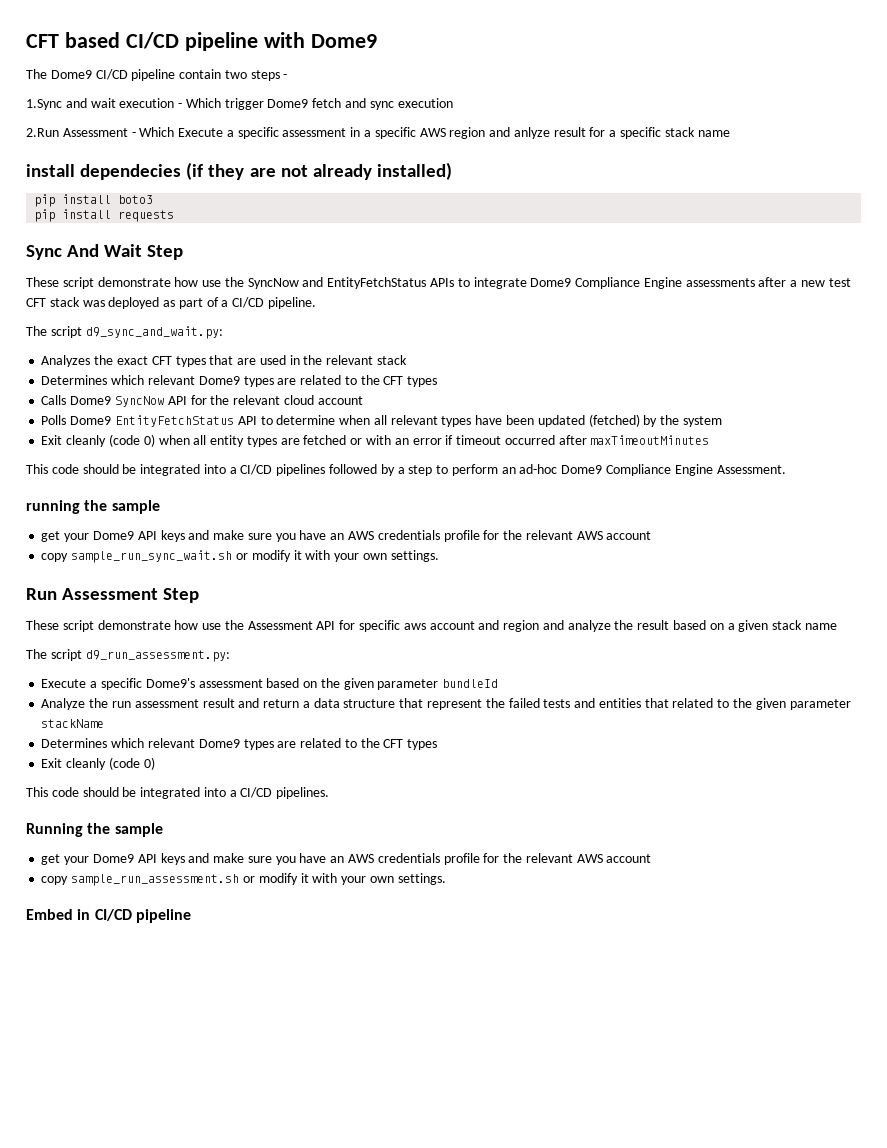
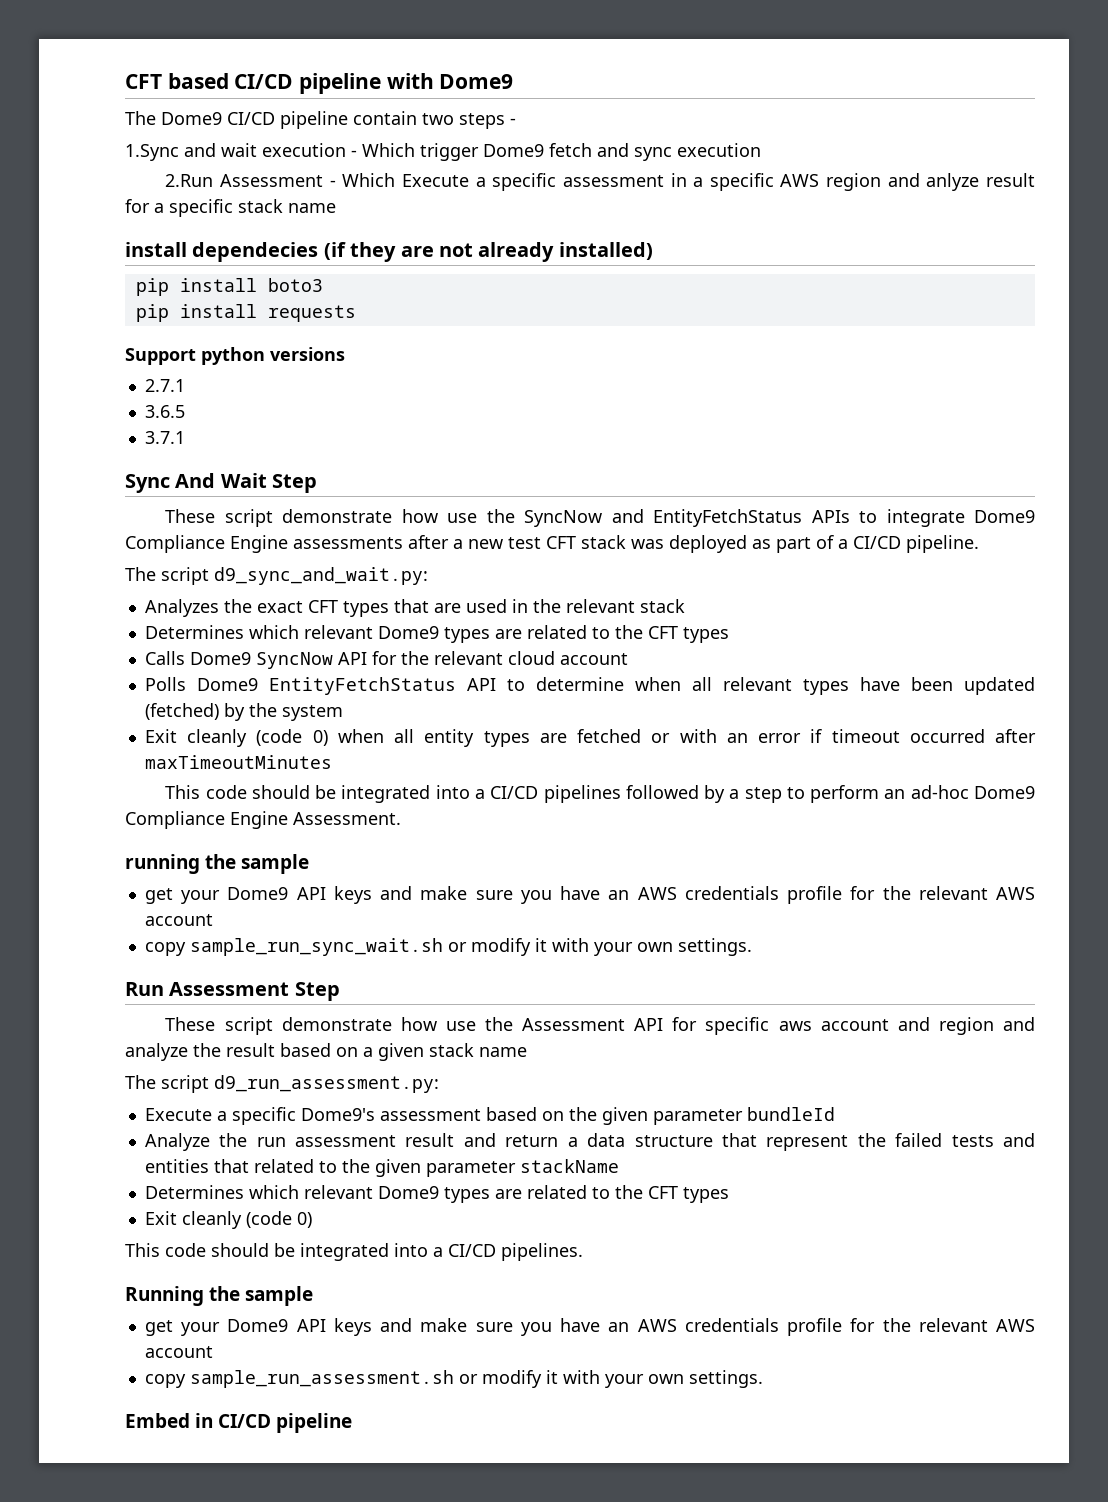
(175, 216) none -> [125,347,345,365] [144,379,185,392] [144,405,185,418] [144,431,185,444] // Support python versions // 2.7.1 // 3.6.5 // 3.7.1

